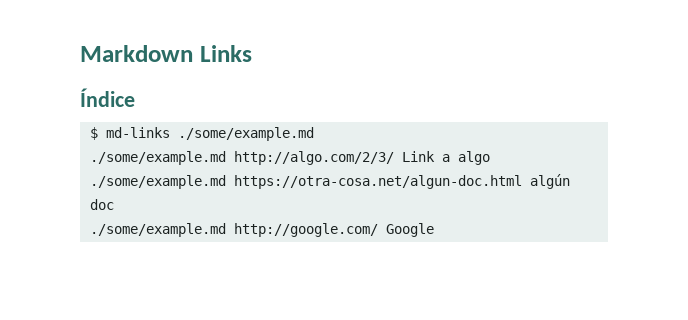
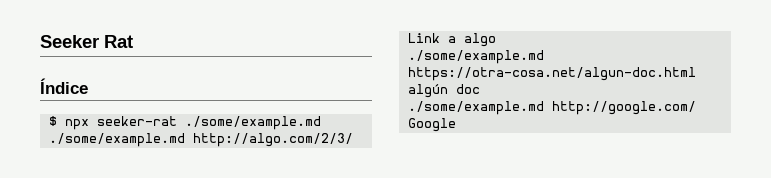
[80,45,252,62] Markdown Links -> [40,35,133,48] Seeker Rat
[105,127,170,138] md-links -> [64,116,177,130] npx seeker-rat

